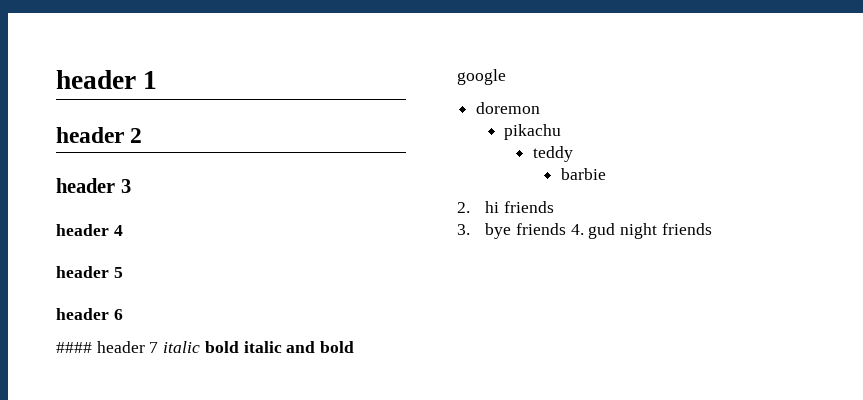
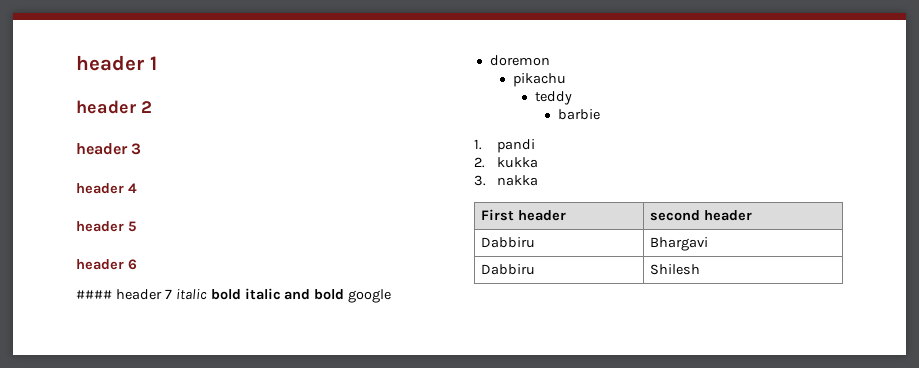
[457,201,554,213] [457,223,712,239] 2. hi friends // 3. bye friends 4. gud night friends -> [474,139,535,153] [474,157,538,168] [474,175,538,186] [480,209,566,221] [649,210,752,221] [480,237,535,248] [649,237,708,251] [480,264,535,275] [649,264,700,275] 1. pandi // 2. kukka // 3. nakka // First header | second header // Dabbiru | Bhargavi // Dabbiru | Shilesh

